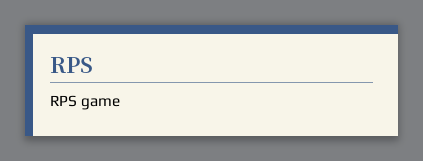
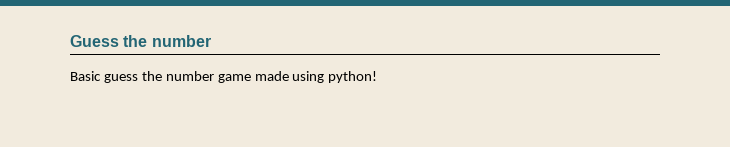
[50,57,93,73] [50,95,121,110] RPS // RPS game -> [70,35,211,47] [70,71,378,83] Guess the number // Basic guess the number game made using python!

